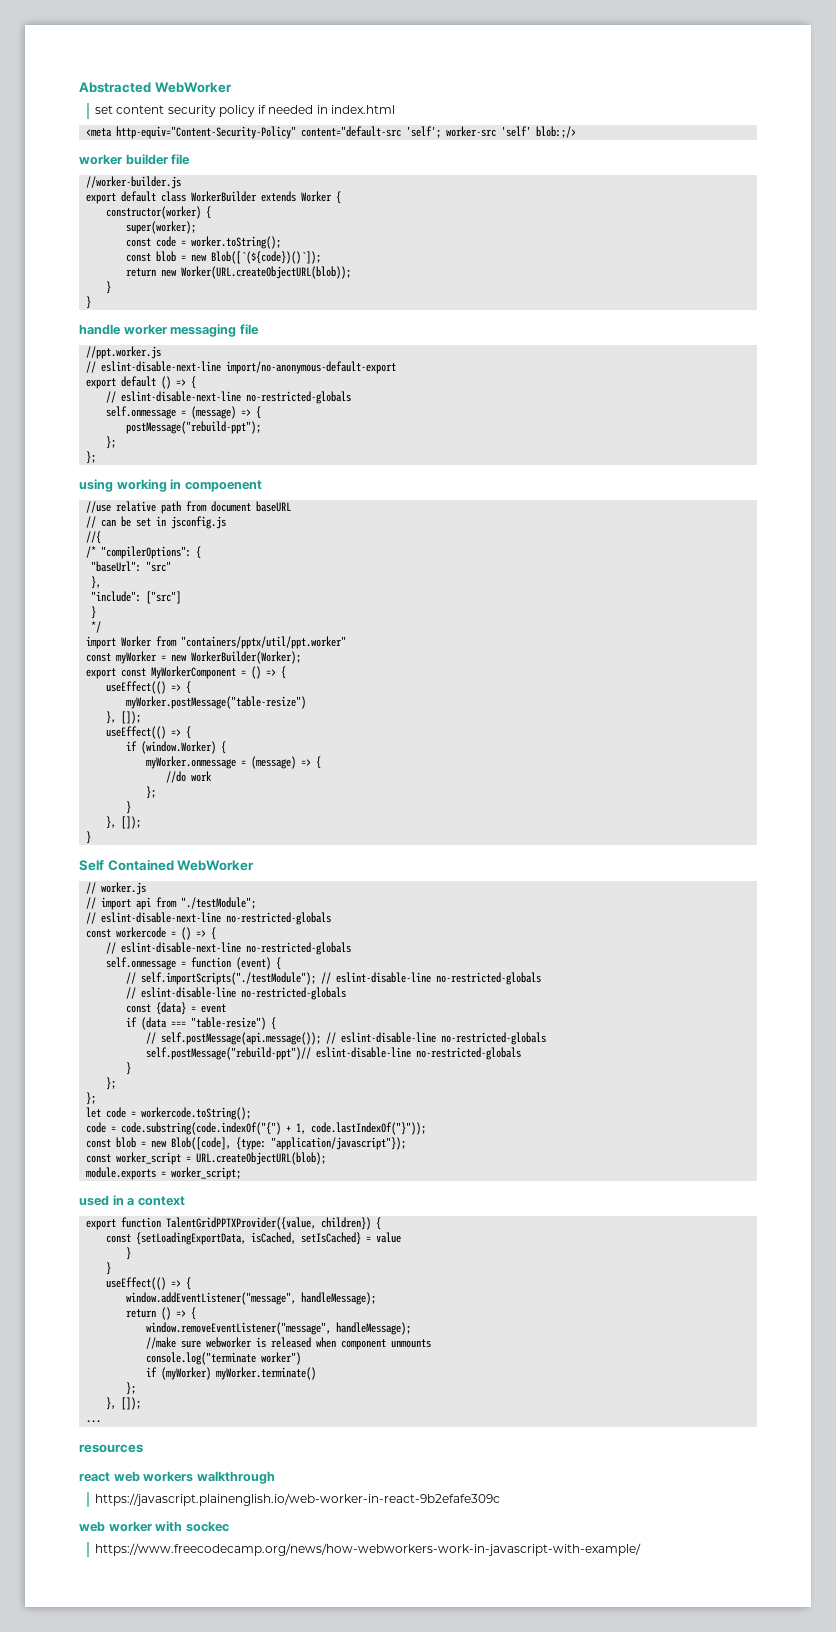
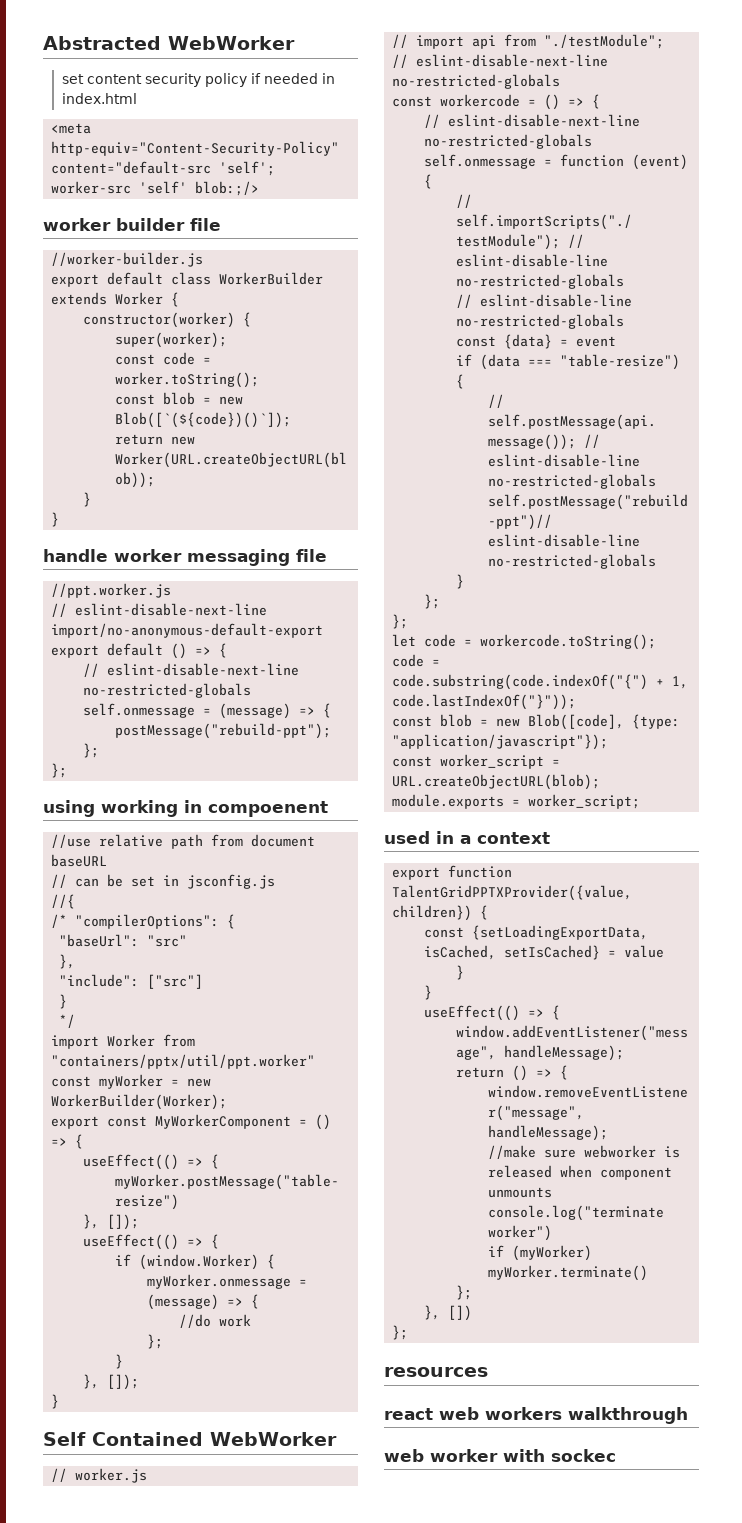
[121,1397,142,1410] [86,1420,102,1423] []); // ... -> [448,1305,473,1321] [392,1325,409,1340] []) // };
[95,1493,501,1506] // https://javascript.plainenglish.io/web-worker-in-react-9b2efafe309c -> (688, 1415) none
[95,1543,642,1556] // https://www.freecodecamp.org/news/how-webworkers-work-in-javascript-with-example/ -> (616, 1455) none

